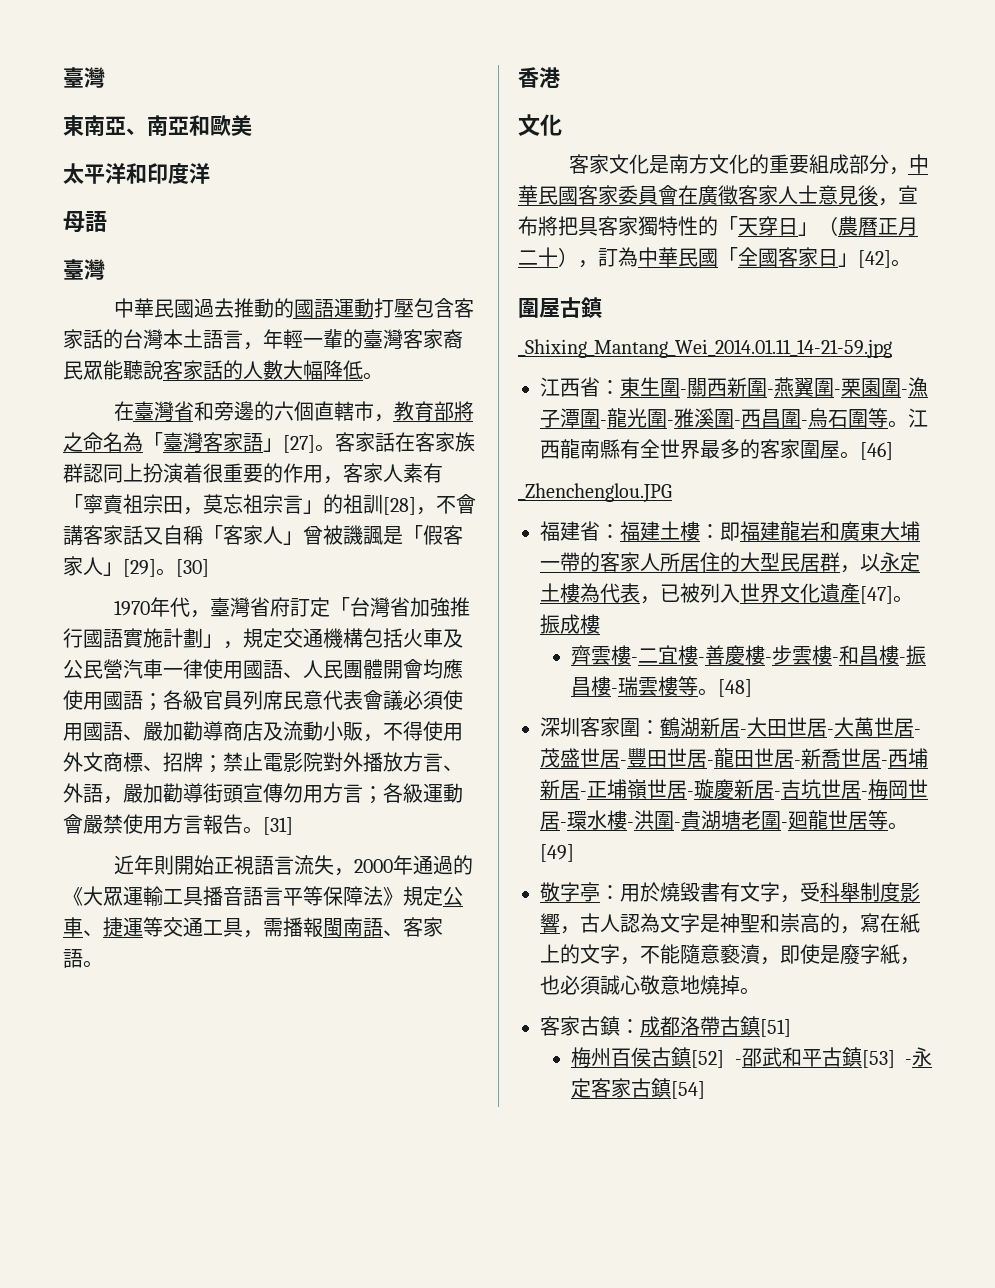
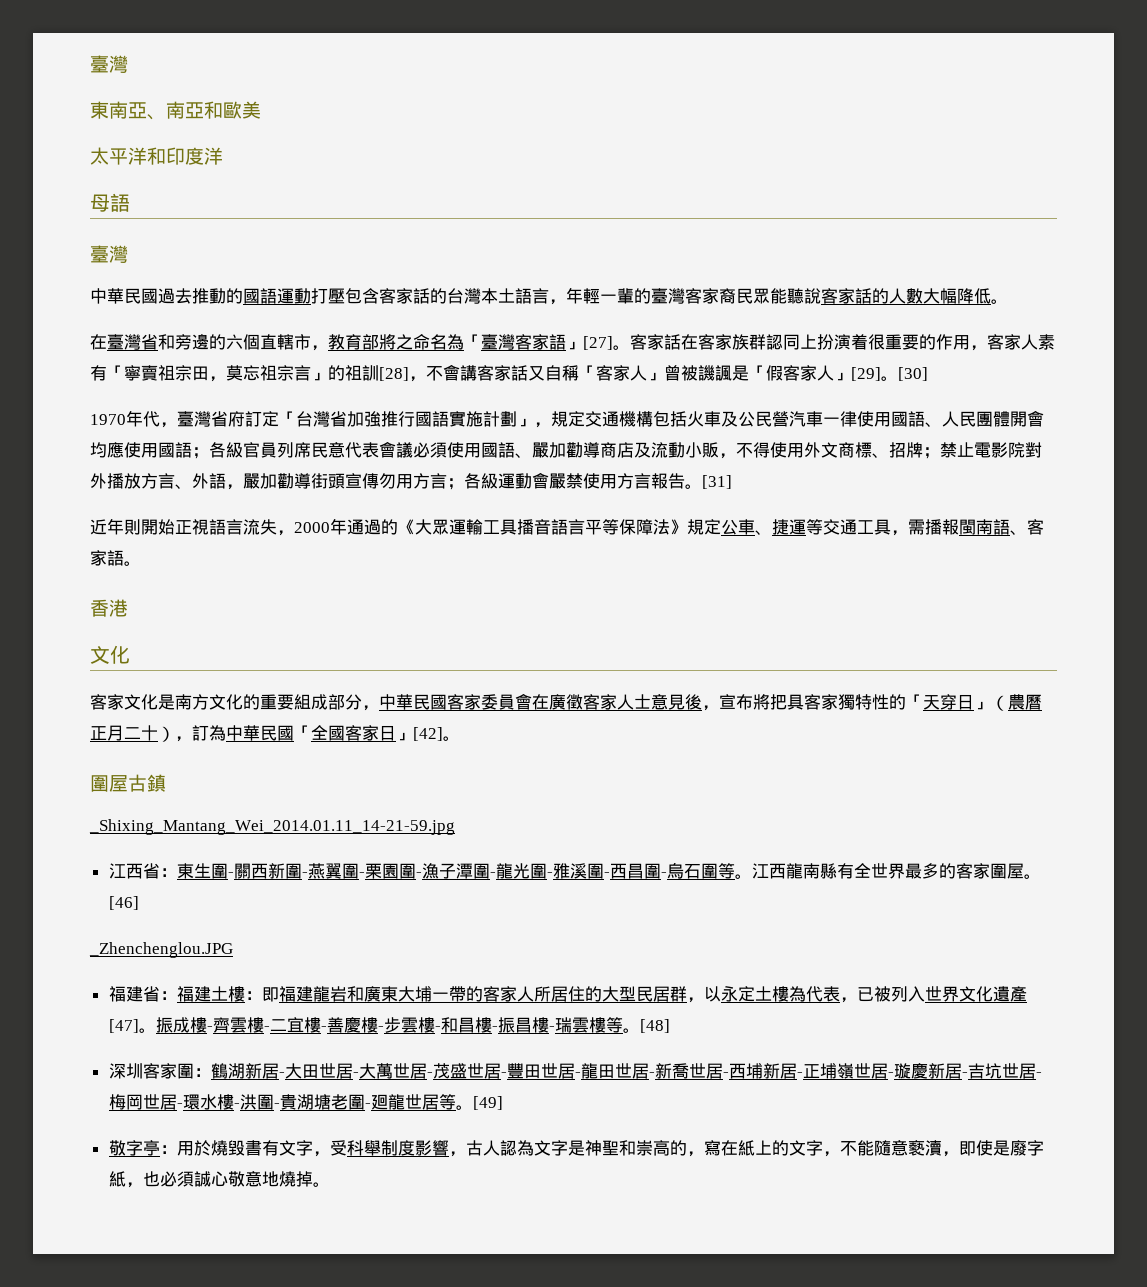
(600, 624) // -> [206,1026,213,1031] -
[540,1016,791,1037] [571,1047,932,1068] [571,1078,706,1099] // 客家古鎮：成都洛帶古鎮[51] // 梅州百侯古鎮[52] -邵武和平古鎮[53] -永定客家古鎮[54] -> (330, 1184) none

